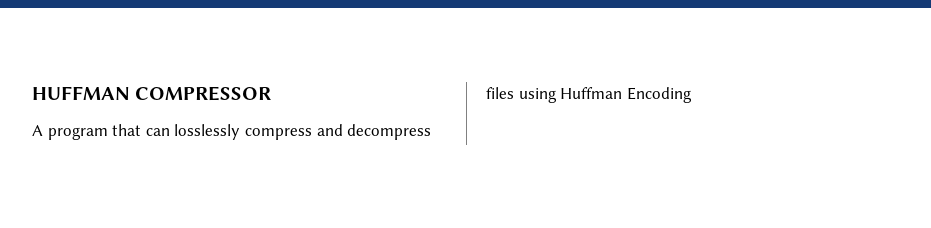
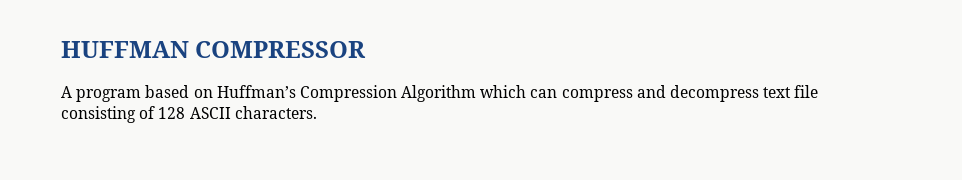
[112,124,432,140] [486,87,692,103] that can losslessly compress and decompress files using Huffman Encoding -> [145,85,819,102] [61,106,317,123] based on Huffman’s Compression Algorithm which can compress and decompress text file consisting of 128 ASCII characters.

